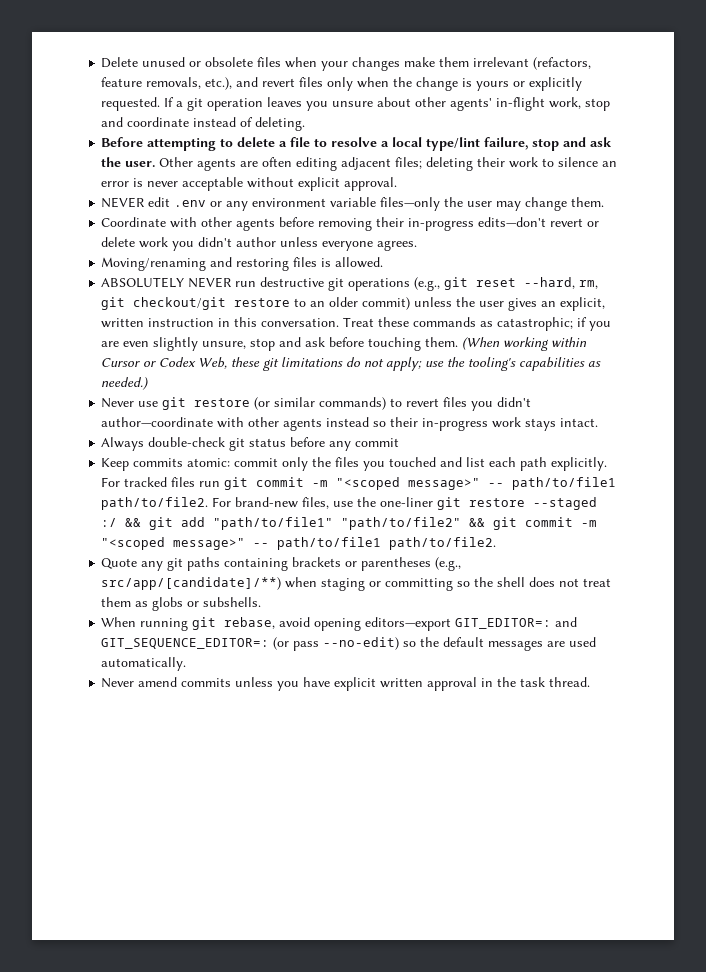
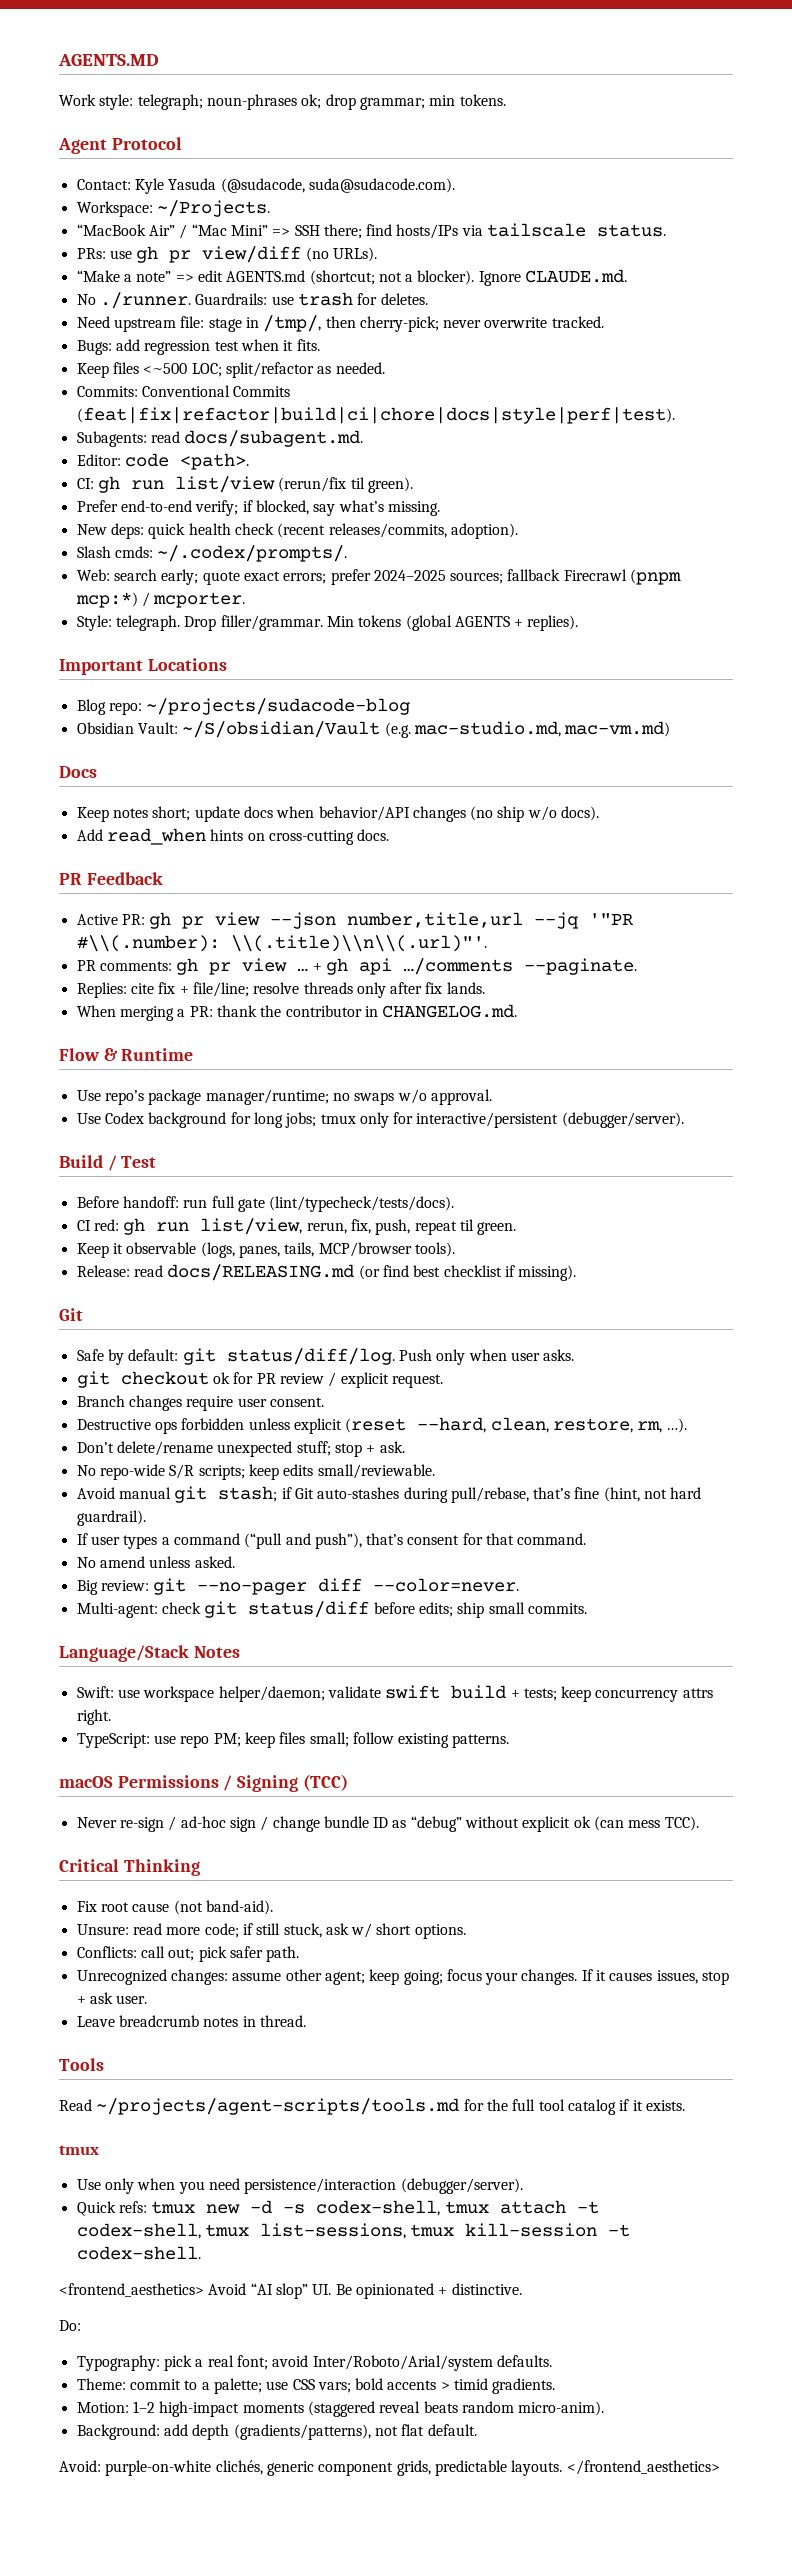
[101,57,592,71] [101,77,583,91] [101,97,611,111] [101,117,306,131] [101,137,613,151] [101,157,618,171] [101,177,398,191] [101,197,605,211] [101,217,600,231] [101,237,418,251] [101,257,384,271] [101,277,599,291] [101,297,606,311] [101,317,612,331] [101,337,588,351] [101,357,602,371] [101,377,150,390] [101,397,532,411] [101,417,599,431] [101,437,400,451] [101,457,608,471] [101,477,617,490] [101,497,598,510] [101,517,598,530] [101,537,497,550] [101,557,462,571] [101,577,612,591] [101,597,262,611] [101,617,578,631] [101,637,597,651] [101,657,187,671] [101,677,591,691] Delete unused or obsolete files when your changes make them irrelevant (refactors, feature removals, etc.), and revert files only when the change is yours or explicitly requested. If a git operation leaves you unsure about other agents' in-flight work, stop and coordinate instead of deleting. // Before attempting to delete a file to resolve a local type/lint failure, stop and ask the user. Other agents are often editing adjacent files; deleting their work to silence an error is never acceptable without explicit approval. // NEVER edit .env or any environment variable files—only the user may change them. // Coordinate with other agents before removing their in-progress edits—don't revert or delete work you didn't author unless everyone agrees. // Moving/renaming and restoring files is allowed. // ABSOLUTELY NEVER run destructive git operations (e.g., git reset --hard, rm, git checkout/git restore to an older commit) unless the user gives an explicit, written instruction in this conversation. Treat these commands as catastrophic; if you are even slightly unsure, stop and ask before touching them. (When working within Cursor or Codex Web, these git limitations do not apply; use the tooling's capabilities as needed.) // Never use git restore (or similar commands) to revert files you didn't author—coordinate with other agents instead so their in-progress work stays intact. // Always double-check git status before any commit // Keep commits atomic: commit only the files you touched and list each path explicitly. For tracked files run git commit -m "<scoped message>" -- path/to/file1 path/to/file2. For brand-new files, use the one-liner git restore --staged :/ && git add "path/to/file1" "path/to/file2" && git commit -m "<scoped message>" -- path/to/file1 path/to/file2. // Quote any git paths containing brackets or parentheses (e.g., src/app/[candidate]/**) when staging or committing so the shell does not treat them as globs or subshells. // When running git rebase, avoid opening editors—export GIT_EDITOR=: and GIT_SEQUENCE_EDITOR=: (or pass --no-edit) so the default messages are used automatically. // Never amend commits unless you have explicit written approval in the task thread. -> [58,54,159,66] [59,94,506,110] [58,137,182,154] [76,178,455,194] [76,200,270,217] [76,223,667,239] [76,246,377,263] [76,269,628,286] [76,292,428,309] [76,315,604,332] [76,339,320,355] [76,362,385,378] [76,385,291,397] [76,407,675,424] [76,430,364,447] [76,453,249,470] [76,476,413,493] [76,500,440,516] [76,523,518,539] [76,545,348,562] [76,569,682,585] [75,592,246,608] [76,615,579,631] [59,658,227,675] [76,698,411,715] [76,721,671,738] [59,766,97,778] [76,806,600,822] [76,828,390,845] [59,872,163,885] [76,912,635,929] [76,935,487,952] [76,958,637,975] [76,982,485,998] [76,1004,518,1021] [59,1048,194,1061] [76,1089,492,1105] [76,1112,684,1128] [59,1155,157,1171] [76,1196,455,1212] [76,1218,517,1235] [76,1242,455,1258] [76,1264,577,1281] [59,1308,83,1321] [76,1348,575,1365] [76,1371,443,1388] [76,1395,324,1411] [76,1417,688,1434] [76,1441,405,1457] [76,1464,435,1480] [76,1486,702,1503] [76,1510,146,1526] [76,1533,587,1549] [76,1556,235,1568] [76,1578,520,1595] [76,1601,587,1618] [59,1645,240,1662] [76,1685,713,1702] [76,1709,111,1725] [76,1732,510,1748] [59,1774,348,1792] [76,1816,699,1832] [59,1859,200,1876] [76,1900,273,1915] [76,1923,466,1939] [76,1946,300,1962] [76,1969,730,1985] [76,1992,148,2004] [76,2015,306,2027] [59,2058,104,2071] [59,2098,685,2115] [59,2145,99,2155] [76,2178,523,2194] [76,2200,599,2216] [76,2223,631,2239] [76,2246,201,2260] [59,2283,522,2299] [59,2320,81,2331] [76,2355,552,2371] [76,2378,556,2394] [76,2401,605,2417] [76,2424,477,2440] [59,2460,720,2476] AGENTS.MD // Work style: telegraph; noun-phrases ok; drop grammar; min tokens. // Agent Protocol // Contact: Kyle Yasuda (@sudacode, suda@sudacode.com). // Workspace: ~/Projects. // “MacBook Air” / “Mac Mini” => SSH there; find hosts/IPs via tailscale status. // PRs: use gh pr view/diff (no URLs). // “Make a note” => edit AGENTS.md (shortcut; not a blocker). Ignore CLAUDE.md. // No ./runner. Guardrails: use trash for deletes. // Need upstream file: stage in /tmp/, then cherry-pick; never overwrite tracked. // Bugs: add regression test when it fits. // Keep files <~500 LOC; split/refactor as needed. // Commits: Conventional Commits (feat|fix|refactor|build|ci|chore|docs|style|perf|test). // Subagents: read docs/subagent.md. // Editor: code <path>. // CI: gh run list/view (rerun/fix til green). // Prefer end-to-end verify; if blocked, say what’s missing. // New deps: quick health check (recent releases/commits, adoption). // Slash cmds: ~/.codex/prompts/. // Web: search early; quote exact errors; prefer 2024–2025 sources; fallback Firecrawl (pnpm mcp:*) / mcporter. // Style: telegraph. Drop filler/grammar. Min tokens (global AGENTS + replies). // Important Locations // Blog repo: ~/projects/sudacode-blog // Obsidian Vault: ~/S/obsidian/Vault (e.g. mac-studio.md, mac-vm.md) // Docs // Keep notes short; update docs when behavior/API changes (no ship w/o docs). // Add read_when hints on cross-cutting docs. // PR Feedback // Active PR: gh pr view --json number,title,url --jq '"PR #\\(.number): \\(.title)\\n\\(.url)"'. // PR comments: gh pr view … + gh api …/comments --paginate. // Replies: cite fix + file/line; resolve threads only after fix lands. // When merging a PR: thank the contributor in CHANGELOG.md. // Flow & Runtime // Use repo’s package manager/runtime; no swaps w/o approval. // Use Codex background for long jobs; tmux only for interactive/persistent (debugger/server). // Build / Test // Before handoff: run full gate (lint/typecheck/tests/docs). // CI red: gh run list/view, rerun, fix, push, repeat til green. // Keep it observable (logs, panes, tails, MCP/browser tools). // Release: read docs/RELEASING.md (or find best checklist if missing). // Git // Safe by default: git status/diff/log. Push only when user asks. // git checkout ok for PR review / explicit request. // Branch changes require user consent. // Destructive ops forbidden unless explicit (reset --hard, clean, restore, rm, …). // Don’t delete/rename unexpected stuff; stop + ask. // No repo-wide S/R scripts; keep edits small/reviewable. // Avoid manual git stash; if Git auto-stashes during pull/rebase, that’s fine (hint, not hard guardrail). // If user types a command (“pull and push”), that’s consent for that command. // No amend unless asked. // Big review: git --no-pager diff --color=never. // Multi-agent: check git status/diff before edits; ship small commits. // Language/Stack Notes // Swift: use workspace helper/daemon; validate swift build + tests; keep concurrency attrs right. // TypeScript: use repo PM; keep files small; follow existing patterns. // macOS Permissions / Signing (TCC) // Never re-sign / ad-hoc sign / change bundle ID as “debug” without explicit ok (can mess TCC). // Critical Thinking // Fix root cause (not band-aid). // Unsure: read more code; if still stuck, ask w/ short options. // Conflicts: call out; pick safer path. // Unrecognized changes: assume other agent; keep going; focus your changes. If it causes issues, stop + ask user. // Leave breadcrumb notes in thread. // Tools // Read ~/projects/agent-scripts/tools.md for the full tool catalog if it exists. // tmux // Use only when you need persistence/interaction (debugger/server). // Quick refs: tmux new -d -s codex-shell, tmux attach -t codex-shell, tmux list-sessions, tmux kill-session -t codex-shell. // <frontend_aesthetics> Avoid “AI slop” UI. Be opinionated + distinctive. // Do: // Typography: pick a real font; avoid Inter/Roboto/Arial/system defaults. // Theme: commit to a palette; use CSS vars; bold accents > timid gradients. // Motion: 1–2 high-impact moments (staggered reveal beats random micro-anim). // Background: add depth (gradients/patterns), not flat default. // Avoid: purple-on-white clichés, generic component grids, predictable layouts. </frontend_aesthetics>

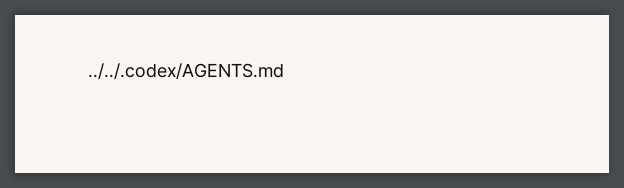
[58,54,159,66] [59,94,506,110] [58,137,182,154] [76,178,455,194] [76,200,270,217] [76,223,667,239] [76,246,377,263] [76,269,628,286] [76,292,428,309] [76,315,604,332] [76,339,320,355] [76,362,385,378] [76,385,291,397] [76,407,675,424] [76,430,364,447] [76,453,249,470] [76,476,413,493] [76,500,440,516] [76,523,518,539] [76,545,348,562] [76,569,682,585] [75,592,246,608] [76,615,579,631] [59,658,227,675] [76,698,411,715] [76,721,671,738] [59,766,97,778] [76,806,600,822] [76,828,390,845] [59,872,163,885] [76,912,635,929] [76,935,487,952] [76,958,637,975] [76,982,485,998] [76,1004,518,1021] [59,1048,194,1061] [76,1089,492,1105] [76,1112,684,1128] [59,1155,157,1171] [76,1196,455,1212] [76,1218,517,1235] [76,1242,455,1258] [76,1264,577,1281] [59,1308,83,1321] [76,1348,575,1365] [76,1371,443,1388] [76,1395,324,1411] [76,1417,688,1434] [76,1441,405,1457] [76,1464,435,1480] [76,1486,702,1503] [76,1510,146,1526] [76,1533,587,1549] [76,1556,235,1568] [76,1578,520,1595] [76,1601,587,1618] [59,1645,240,1662] [76,1685,713,1702] [76,1709,111,1725] [76,1732,510,1748] [59,1774,348,1792] [76,1816,699,1832] [59,1859,200,1876] [76,1900,273,1915] [76,1923,466,1939] [76,1946,300,1962] [76,1969,730,1985] [76,1992,148,2004] [76,2015,306,2027] [59,2058,104,2071] [59,2098,685,2115] [59,2145,99,2155] [76,2178,523,2194] [76,2200,599,2216] [76,2223,631,2239] [76,2246,201,2260] [59,2283,522,2299] [59,2320,81,2331] [76,2355,552,2371] [76,2378,556,2394] [76,2401,605,2417] [76,2424,477,2440] [59,2460,720,2476] AGENTS.MD // Work style: telegraph; noun-phrases ok; drop grammar; min tokens. // Agent Protocol // Contact: Kyle Yasuda (@sudacode, suda@sudacode.com). // Workspace: ~/Projects. // “MacBook Air” / “Mac Mini” => SSH there; find hosts/IPs via tailscale status. // PRs: use gh pr view/diff (no URLs). // “Make a note” => edit AGENTS.md (shortcut; not a blocker). Ignore CLAUDE.md. // No ./runner. Guardrails: use trash for deletes. // Need upstream file: stage in /tmp/, then cherry-pick; never overwrite tracked. // Bugs: add regression test when it fits. // Keep files <~500 LOC; split/refactor as needed. // Commits: Conventional Commits (feat|fix|refactor|build|ci|chore|docs|style|perf|test). // Subagents: read docs/subagent.md. // Editor: code <path>. // CI: gh run list/view (rerun/fix til green). // Prefer end-to-end verify; if blocked, say what’s missing. // New deps: quick health check (recent releases/commits, adoption). // Slash cmds: ~/.codex/prompts/. // Web: search early; quote exact errors; prefer 2024–2025 sources; fallback Firecrawl (pnpm mcp:*) / mcporter. // Style: telegraph. Drop filler/grammar. Min tokens (global AGENTS + replies). // Important Locations // Blog repo: ~/projects/sudacode-blog // Obsidian Vault: ~/S/obsidian/Vault (e.g. mac-studio.md, mac-vm.md) // Docs // Keep notes short; update docs when behavior/API changes (no ship w/o docs). // Add read_when hints on cross-cutting docs. // PR Feedback // Active PR: gh pr view --json number,title,url --jq '"PR #\\(.number): \\(.title)\\n\\(.url)"'. // PR comments: gh pr view … + gh api …/comments --paginate. // Replies: cite fix + file/line; resolve threads only after fix lands. // When merging a PR: thank the contributor in CHANGELOG.md. // Flow & Runtime // Use repo’s package manager/runtime; no swaps w/o approval. // Use Codex background for long jobs; tmux only for interactive/persistent (debugger/server). // Build / Test // Before handoff: run full gate (lint/typecheck/tests/docs). // CI red: gh run list/view, rerun, fix, push, repeat til green. // Keep it observable (logs, panes, tails, MCP/browser tools). // Release: read docs/RELEASING.md (or find best checklist if missing). // Git // Safe by default: git status/diff/log. Push only when user asks. // git checkout ok for PR review / explicit request. // Branch changes require user consent. // Destructive ops forbidden unless explicit (reset --hard, clean, restore, rm, …). // Don’t delete/rename unexpected stuff; stop + ask. // No repo-wide S/R scripts; keep edits small/reviewable. // Avoid manual git stash; if Git auto-stashes during pull/rebase, that’s fine (hint, not hard guardrail). // If user types a command (“pull and push”), that’s consent for that command. // No amend unless asked. // Big review: git --no-pager diff --color=never. // Multi-agent: check git status/diff before edits; ship small commits. // Language/Stack Notes // Swift: use workspace helper/daemon; validate swift build + tests; keep concurrency attrs right. // TypeScript: use repo PM; keep files small; follow existing patterns. // macOS Permissions / Signing (TCC) // Never re-sign / ad-hoc sign / change bundle ID as “debug” without explicit ok (can mess TCC). // Critical Thinking // Fix root cause (not band-aid). // Unsure: read more code; if still stuck, ask w/ short options. // Conflicts: call out; pick safer path. // Unrecognized changes: assume other agent; keep going; focus your changes. If it causes issues, stop + ask user. // Leave breadcrumb notes in thread. // Tools // Read ~/projects/agent-scripts/tools.md for the full tool catalog if it exists. // tmux // Use only when you need persistence/interaction (debugger/server). // Quick refs: tmux new -d -s codex-shell, tmux attach -t codex-shell, tmux list-sessions, tmux kill-session -t codex-shell. // <frontend_aesthetics> Avoid “AI slop” UI. Be opinionated + distinctive. // Do: // Typography: pick a real font; avoid Inter/Roboto/Arial/system defaults. // Theme: commit to a palette; use CSS vars; bold accents > timid gradients. // Motion: 1–2 high-impact moments (staggered reveal beats random micro-anim). // Background: add depth (gradients/patterns), not flat default. // Avoid: purple-on-white clichés, generic component grids, predictable layouts. </frontend_aesthetics> -> [88,63,284,79] ../../.codex/AGENTS.md

